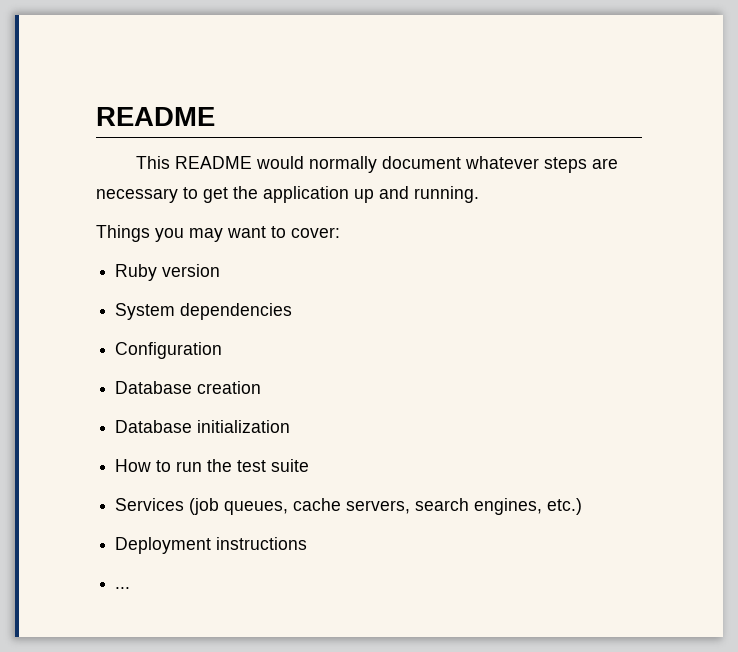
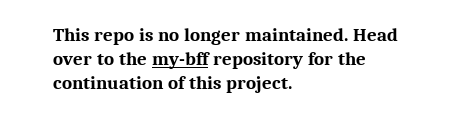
[96,107,215,126] [135,156,618,173] [96,186,479,203] [96,225,340,242] [115,264,221,281] [115,303,293,320] [115,342,223,359] [115,381,262,394] [115,420,291,433] [115,459,310,472] [115,498,583,515] [115,537,308,554] [115,587,131,589] README // This README would normally document whatever steps are necessary to get the application up and running. // Things you may want to cover: // Ruby version // System dependencies // Configuration // Database creation // Database initialization // How to run the test suite // Services (job queues, cache servers, search engines, etc.) // Deployment instructions // ... -> [53,28,398,45] [53,52,366,69] [53,76,292,93] This repo is no longer maintained. Head over to the my-bff repository for the continuation of this project.

